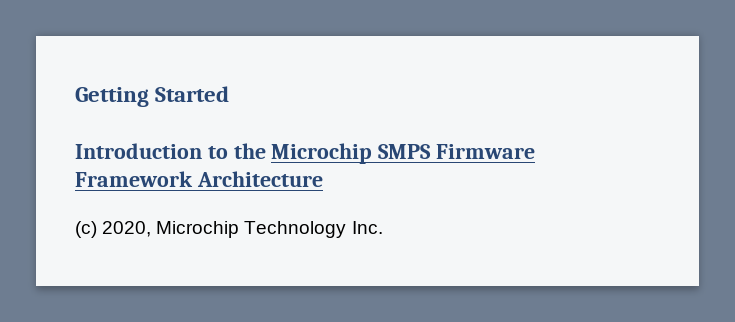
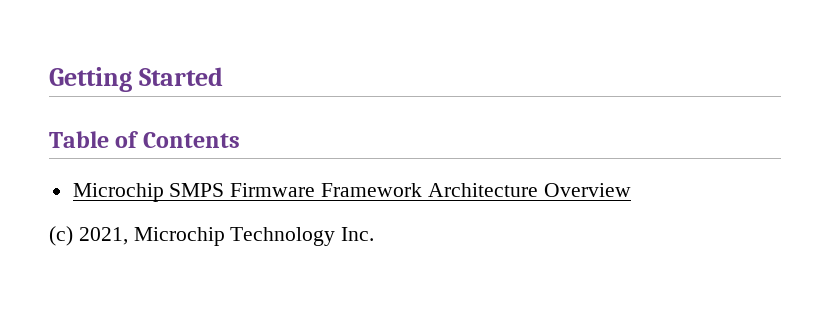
[75,143,266,159] Introduction to the -> [49,131,240,148] Table of Contents //
(323, 179) none -> [543,183,631,197] Overview
[102,221,152,237] 2020, -> [78,227,128,245] 2021,

